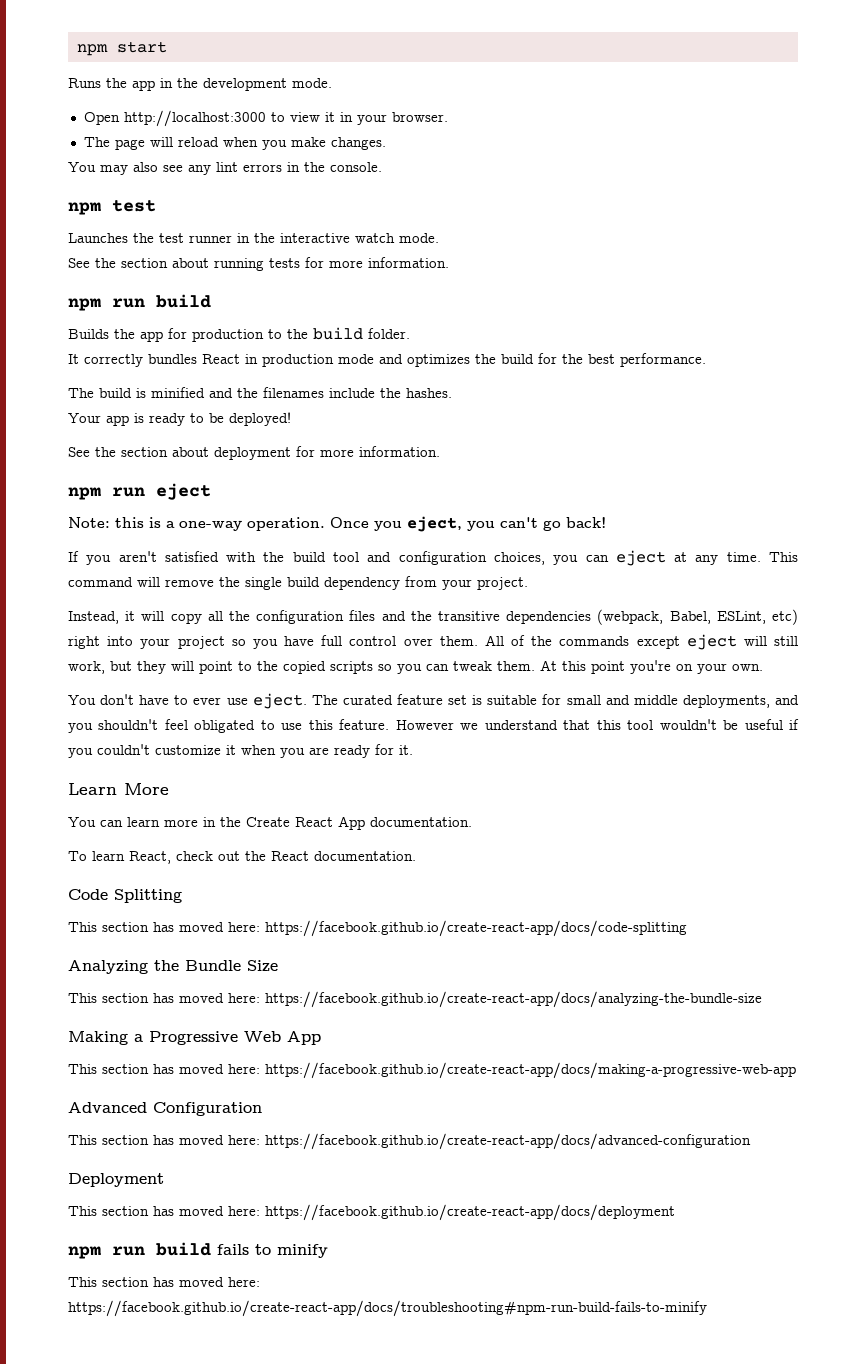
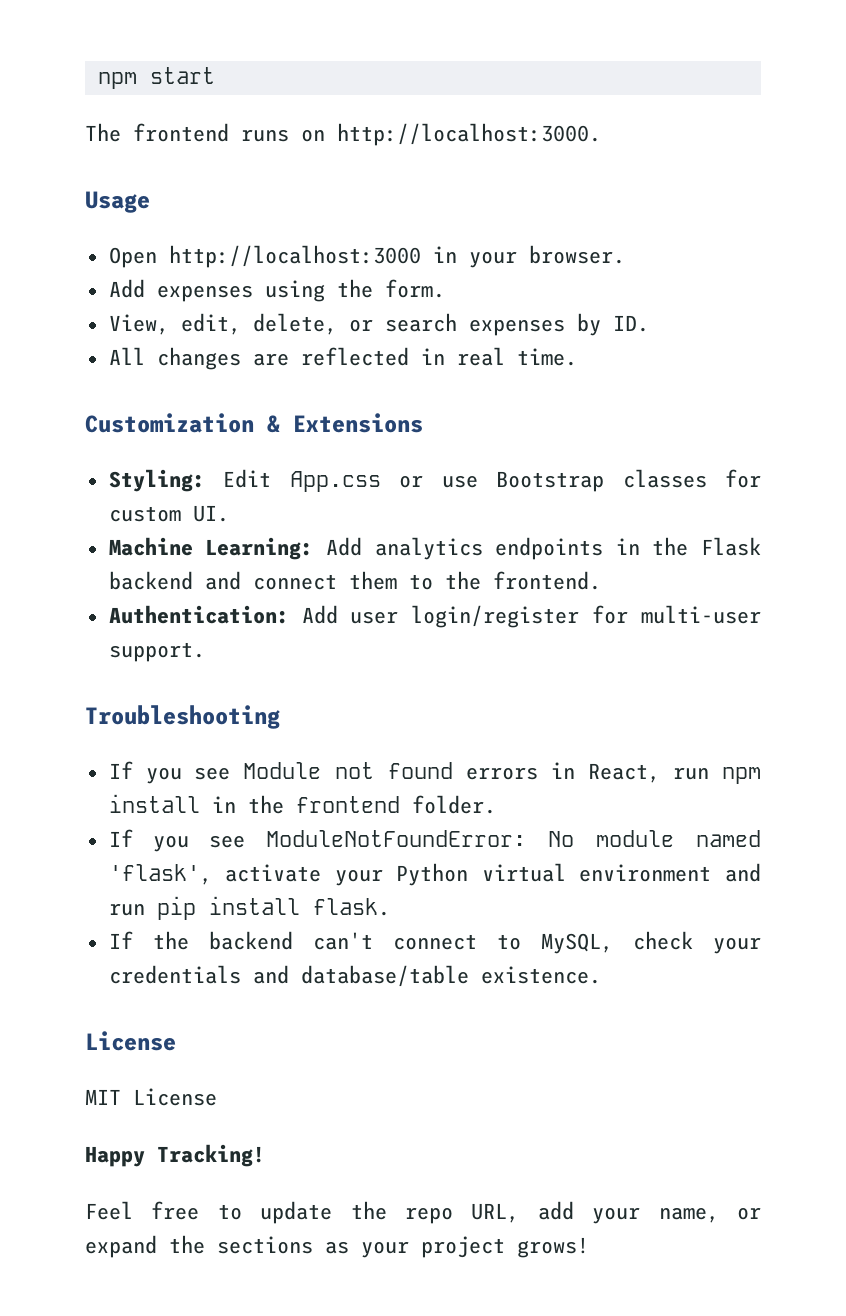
[68,78,332,91] Runs the app in the development mode. -> [85,123,601,146] [85,191,150,213] The frontend runs on http://localhost:3000. // Usage
[270,112,335,122] to view it -> (421, 256) none
[83,137,386,150] [68,162,382,175] [68,200,156,215] [68,233,439,243] [68,257,449,271] [68,294,211,311] [68,327,410,342] [68,353,706,367] [68,387,452,398] [68,412,291,426] [68,446,440,460] [68,483,211,500] [68,516,606,532] [68,550,798,566] [68,576,528,590] [68,609,799,625] [68,634,798,650] [68,660,763,674] [68,693,799,709] [68,719,800,733] [68,744,413,758] [68,783,169,795] [68,816,472,830] [68,851,416,864] [68,889,182,903] [68,920,687,937] [68,960,278,974] [68,991,762,1008] [68,1031,321,1045] [68,1062,796,1079] [68,1102,262,1116] [68,1133,751,1150] [68,1173,164,1187] [68,1204,675,1221] [68,1242,328,1259] [68,1277,260,1287] [68,1300,707,1317] The page will reload when you make changes. // You may also see any lint errors in the console. // npm test // Launches the test runner in the interactive watch mode. // See the section about running tests for more information. // npm run build // Builds the app for production to the build folder. // It correctly bundles React in production mode and optimizes the build for the best performance. // The build is minified and the filenames include the hashes. // Your app is ready to be deployed! // See the section about deployment for more information. // npm run eject // Note: this is a one-way operation. Once you eject, you can't go back! // If you aren't satisfied with the build tool and configuration choices, you can eject at any time. This command will remove the single build dependency from your project. // Instead, it will copy all the configuration files and the transitive dependencies (webpack, Babel, ESLint, etc) right into your project so you have full control over them. All of the commands except eject will still work, but they will point to the copied scripts so you can tweak them. At this point you're on your own. // You don't have to ever use eject. The curated feature set is suitable for small and middle deployments, and you shouldn't feel obligated to use this feature. However we understand that this tool wouldn't be useful if you couldn't customize it when you are ready for it. // Learn More // You can learn more in the Create React App documentation. // To learn React, check out the React documentation. // Code Splitting // This section has moved here: https://facebook.github.io/create-react-app/docs/code-splitting // Analyzing the Bundle Size // This section has moved here: https://facebook.github.io/create-react-app/docs/analyzing-the-bundle-size // Making a Progressive Web App // This section has moved here: https://facebook.github.io/create-react-app/docs/making-a-progressive-web-app // Advanced Configuration // This section has moved here: https://facebook.github.io/create-react-app/docs/advanced-configuration // Deployment // This section has moved here: https://facebook.github.io/create-react-app/docs/deployment // npm run build fails to minify // This section has moved here: https://facebook.github.io/create-react-app/docs/troubleshooting#npm-run-build-fails-to-minify -> [108,279,445,302] [108,313,649,336] [108,347,577,370] [85,413,423,433] [108,469,761,492] [108,505,229,522] [108,537,762,560] [108,571,601,590] [108,605,761,628] [108,642,205,662] [85,705,280,729] [108,761,761,784] [108,794,496,814] [108,829,761,852] [108,863,761,886] [108,896,390,920] [108,931,761,954] [108,965,601,987] [85,1031,176,1051] [85,1088,217,1106] [85,1144,265,1167] [85,1201,761,1224] [85,1235,589,1258] Add expenses using the form. // View, edit, delete, or search expenses by ID. // All changes are reflected in real time. // Customization & Extensions // Styling: Edit App.css or use Bootstrap classes for custom UI. // Machine Learning: Add analytics endpoints in the Flask backend and connect them to the frontend. // Authentication: Add user login/register for multi-user support. // Troubleshooting // If you see Module not found errors in React, run npm install in the frontend folder. // If you see ModuleNotFoundError: No module named 'flask', activate your Python virtual environment and run pip install flask. // If the backend can't connect to MySQL, check your credentials and database/table existence. // License // MIT License // Happy Tracking! // Feel free to update the repo URL, add your name, or expand the sections as your project grows!

